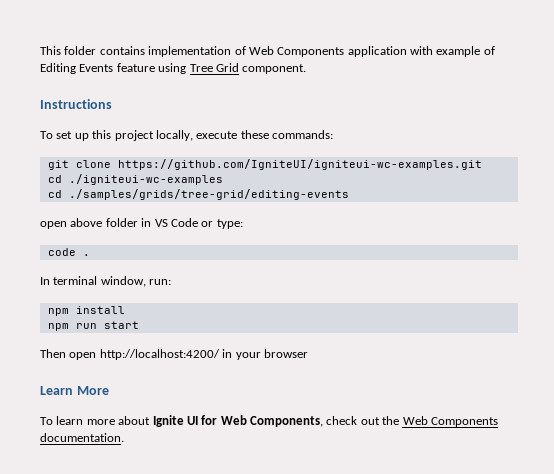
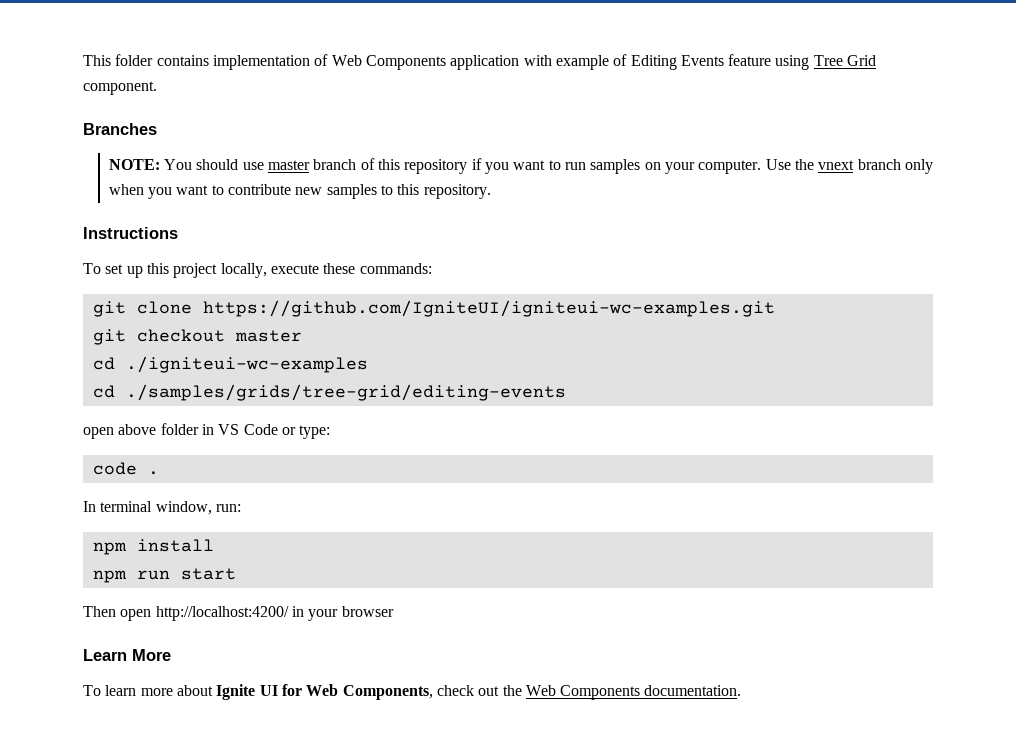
(307, 69) none -> [83,123,157,135] [108,158,933,174] [108,184,491,199] // Branches // NOTE: You should use master branch of this repository if you want to run samples on your computer. Use the vnext branch only when you want to contribute new samples to this repository.
(482, 164) none -> [92,329,302,345] // git checkout master

